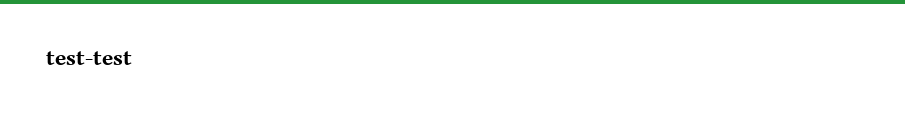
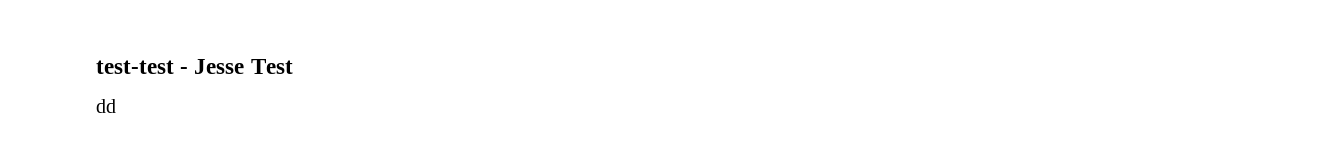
(132, 58) none -> [180,59,293,74] [96,99,116,113] - Jesse Test // dd

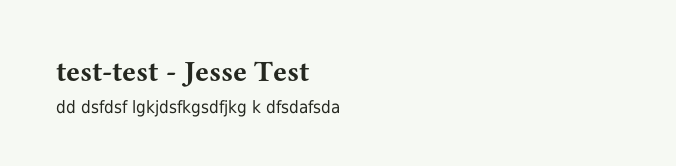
(116, 106) none -> [81,100,340,117] dsfdsf lgkjdsfkgsdfjkg k dfsdafsda

